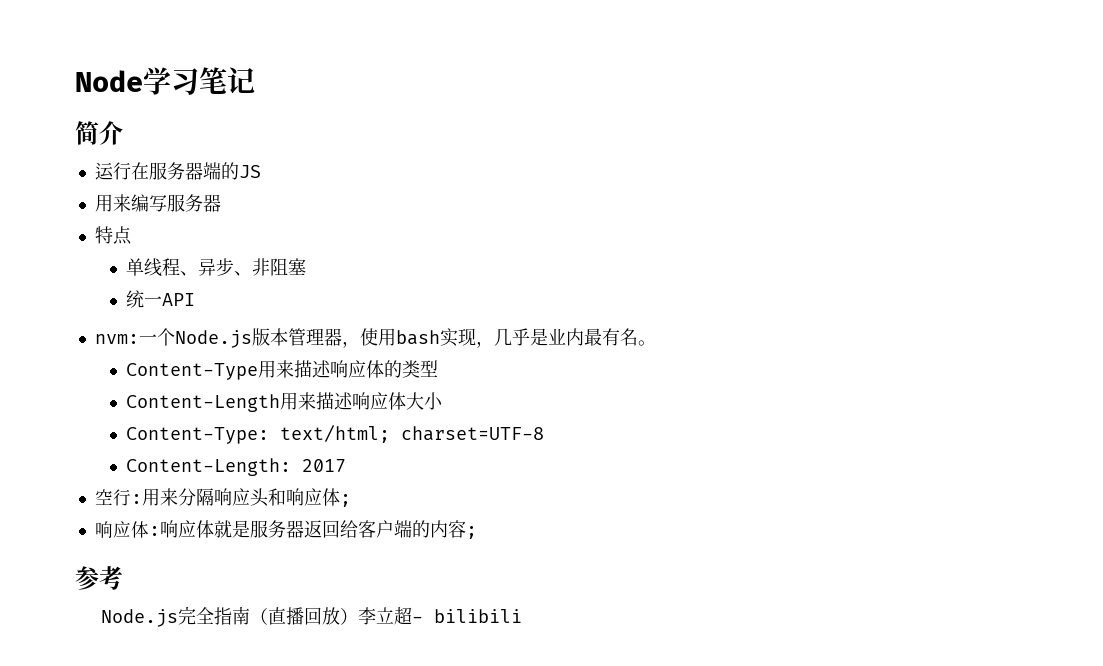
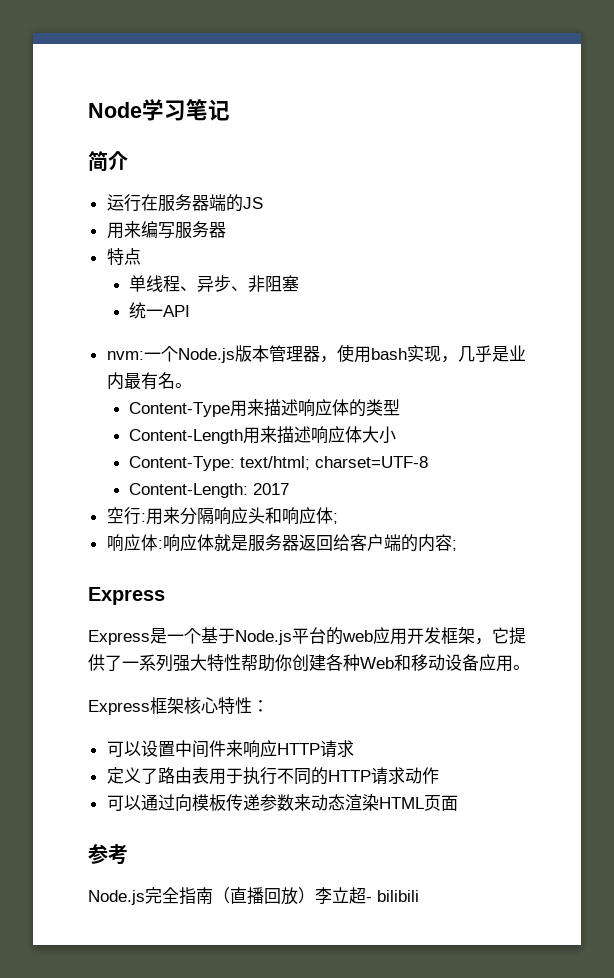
(477, 532) none -> [88,587,165,605] [88,627,526,645] [88,654,530,672] [88,697,269,715] [106,740,354,758] [106,767,439,785] [106,794,458,811] // Express // Express是一个基于Node.js平台的web应用开发框架，它提供了一系列强大特性帮助你创建各种Web和移动设备应用。 // Express框架核心特性： // 可以设置中间件来响应HTTP请求 // 定义了路由表用于执行不同的HTTP请求动作 // 可以通过向模板传递参数来动态渲染HTML页面

